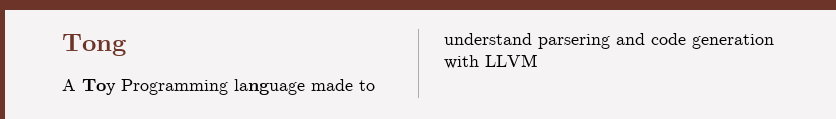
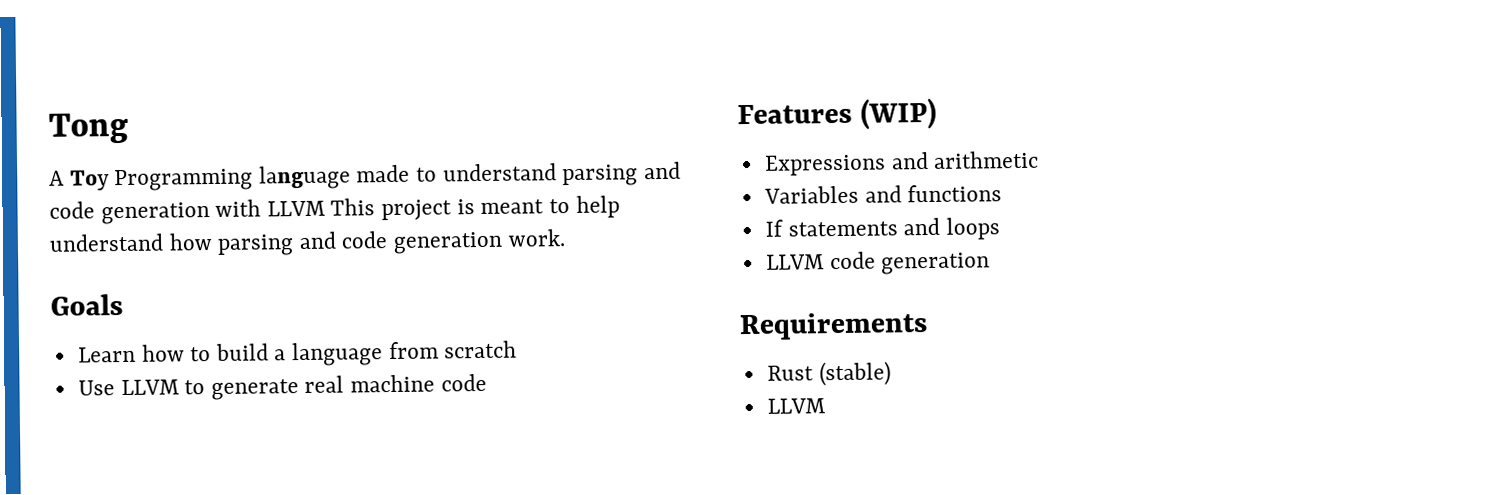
[538,34,610,49] parsering -> [562,164,639,187] parsing
(537, 60) none -> [330,195,620,221] [49,229,565,256] [50,294,123,316] [77,340,518,367] [77,373,487,401] [737,97,937,130] [763,150,1040,176] [763,184,1003,204] [764,217,1000,240] [765,251,991,275] [739,312,928,341] [766,361,891,387] [766,398,826,414] This project is meant to help understand how parsing and code generation work. // Goals // Learn how to build a language from scratch // Use LLVM to generate real machine code // Features (WIP) // Expressions and arithmetic // Variables and functions // If statements and loops // LLVM code generation // Requirements // Rust (stable) // LLVM

